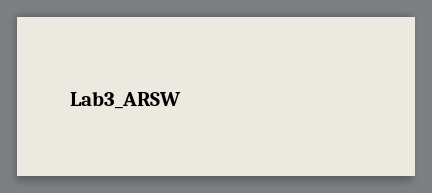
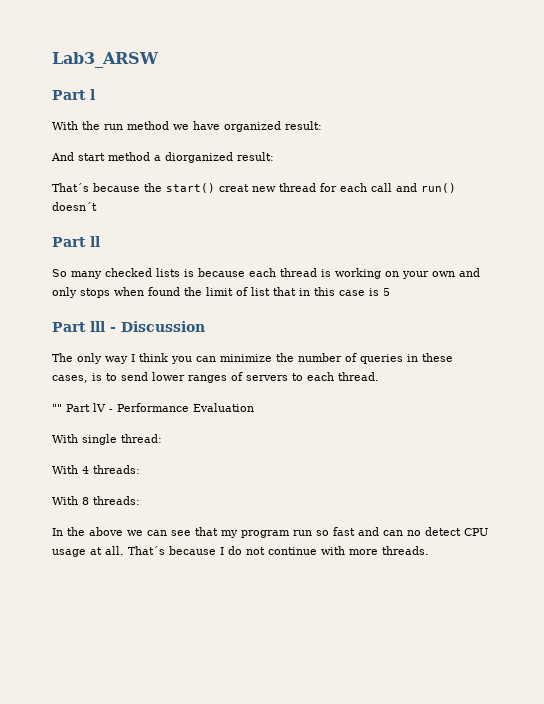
(181, 100) none -> [52,89,95,100] [52,121,322,132] [51,152,274,163] [52,183,456,193] [52,202,97,211] [52,236,100,247] [52,268,480,279] [52,287,390,298] [52,321,205,332] [52,353,453,364] [52,372,379,383] [52,403,254,412] [52,434,162,445] [52,465,140,474] [52,496,140,505] [52,527,488,538] [52,546,429,557] // Part l // With the run method we have organized result: // And start method a diorganized result: // That´s because the start() creat new thread for each call and run() doesn´t // Part ll // So many checked lists is because each thread is working on your own and only stops when found the limit of list that in this case is 5 // Part lll - Discussion // The only way I think you can minimize the number of queries in these cases, is to send lower ranges of servers to each thread. // "" Part lV - Performance Evaluation // With single thread: // With 4 threads: // With 8 threads: // In the above we can see that my program run so fast and can no detect CPU usage at all. That´s because I do not continue with more threads.

